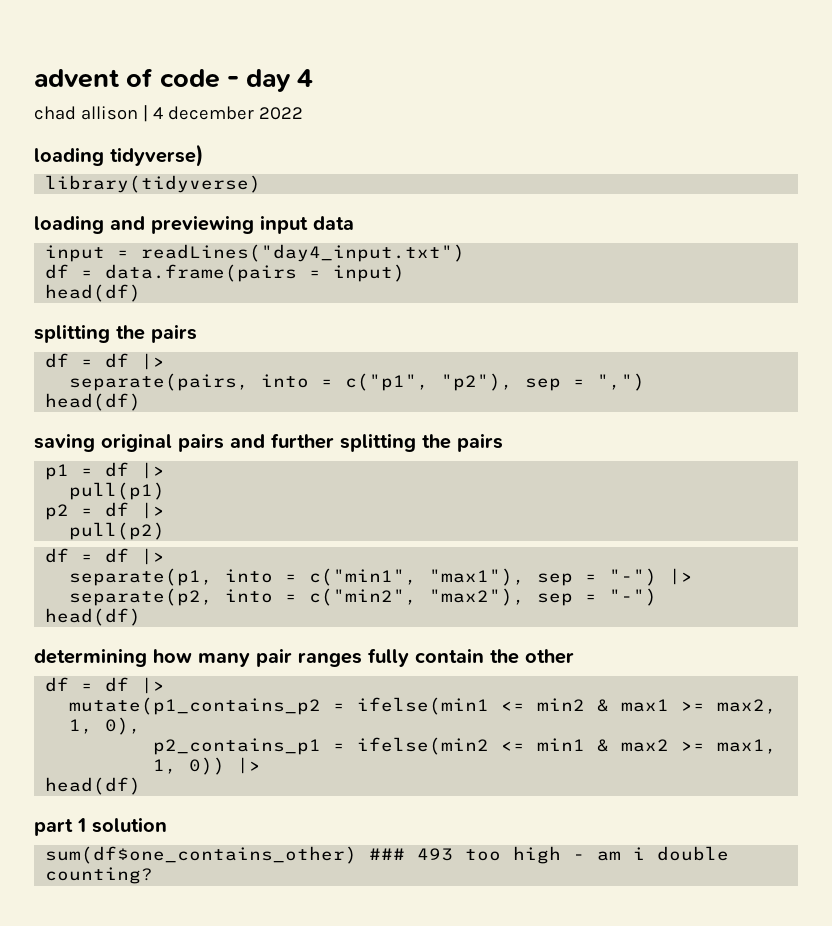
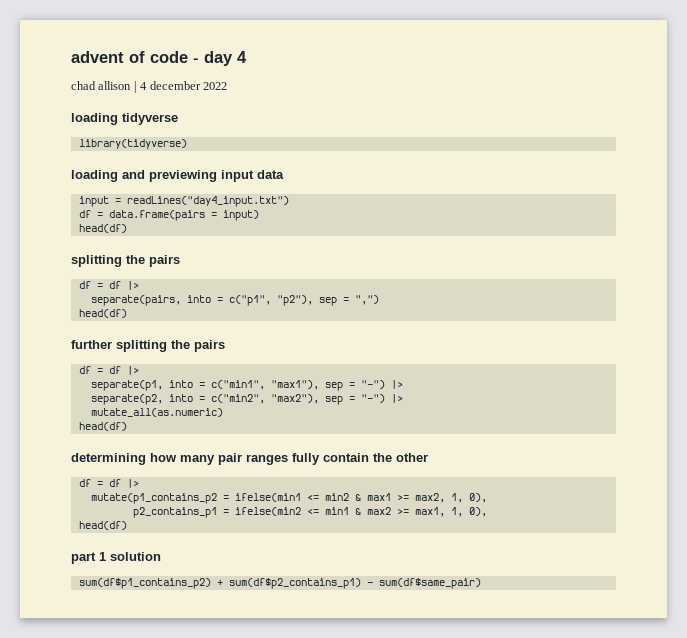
[110,144,203,167] tidyverse) -> [122,113,178,125] tidyverse
[34,433,265,452] saving original pairs and -> (127, 313) none
[45,462,166,480] [69,482,166,500] [45,502,166,520] [69,522,166,540] // p1 = df |> // pull(p1) // p2 = df |> // pull(p2) -> (225, 346) none
(658, 597) none -> [390,394,403,403] [90,408,223,417] |> // mutate_all(as.numeric)
[189,757,262,775] 0)) |> -> [468,507,487,517] 0),
[45,846,730,864] [45,867,154,884] sum(df$one_contains_other) ### 493 too high - am i double counting? -> [78,578,481,589] sum(df$p1_contains_p2) + sum(df$p2_contains_p1) - sum(df$same_pair)

